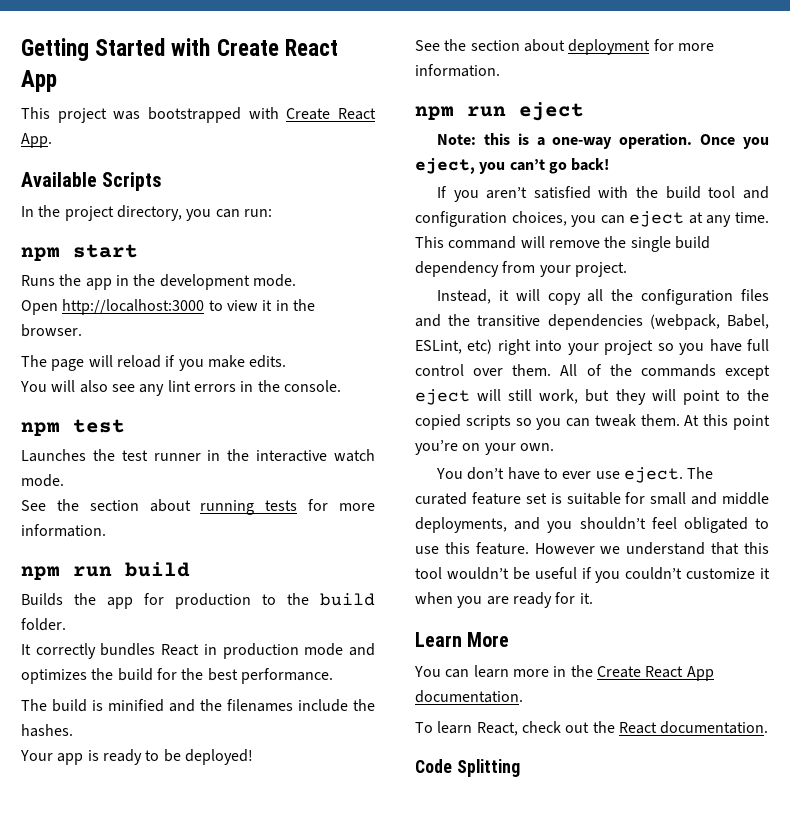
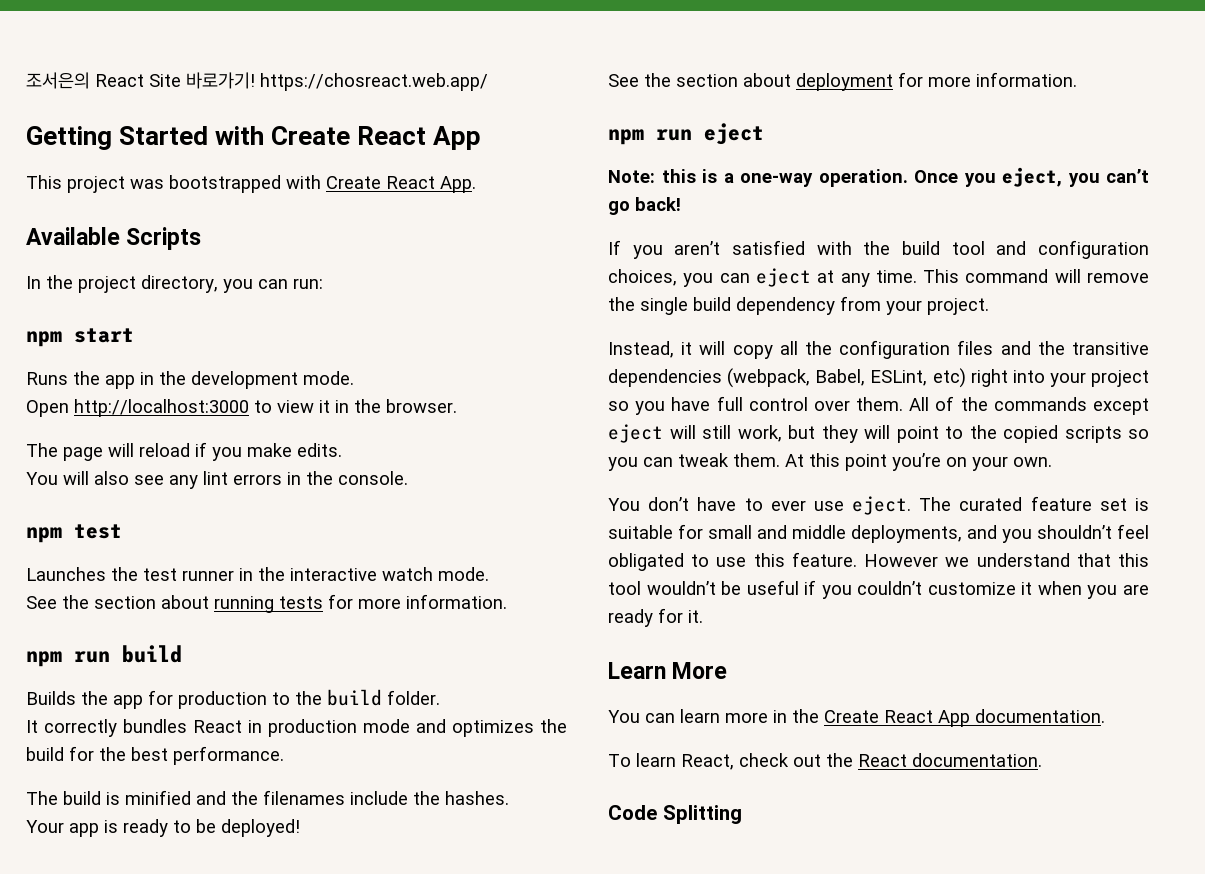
(21, 49) none -> [26,72,488,91] 조서은의 React Site 바로가기! https://chosreact.web.app/ //

